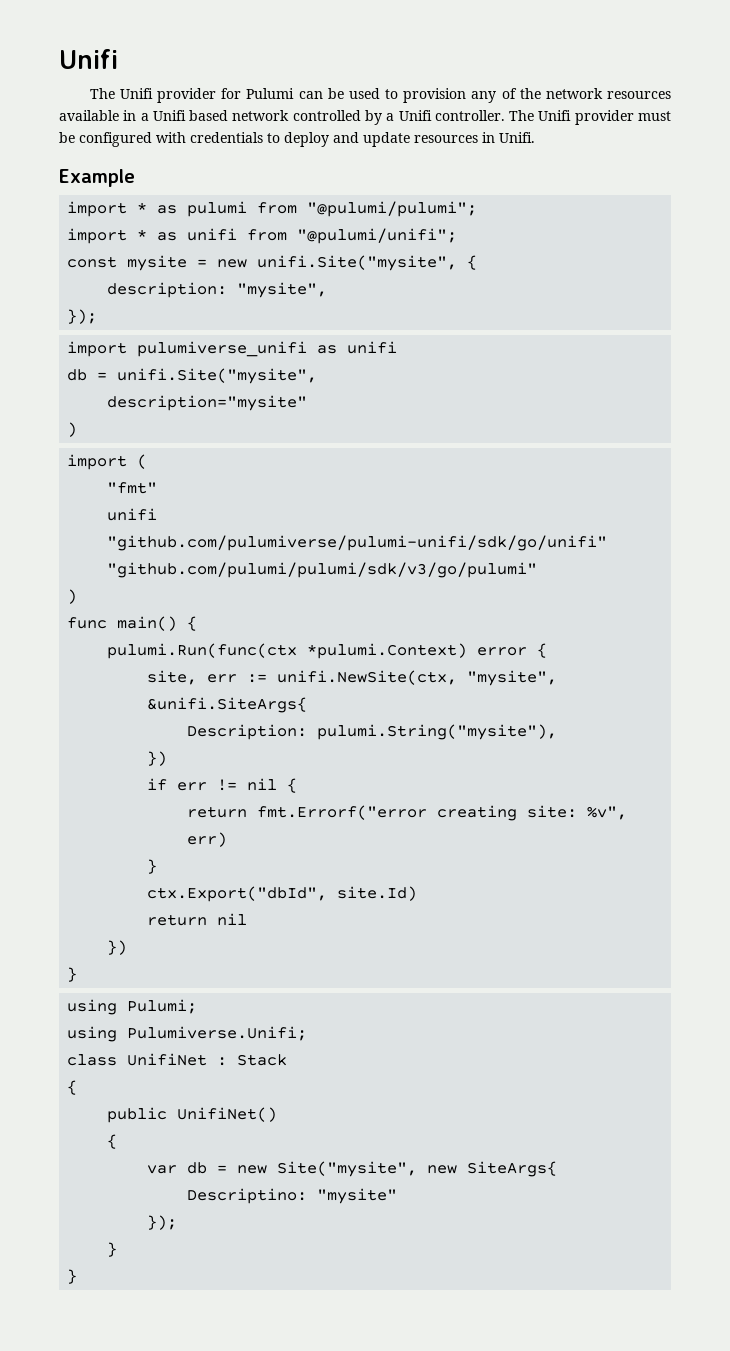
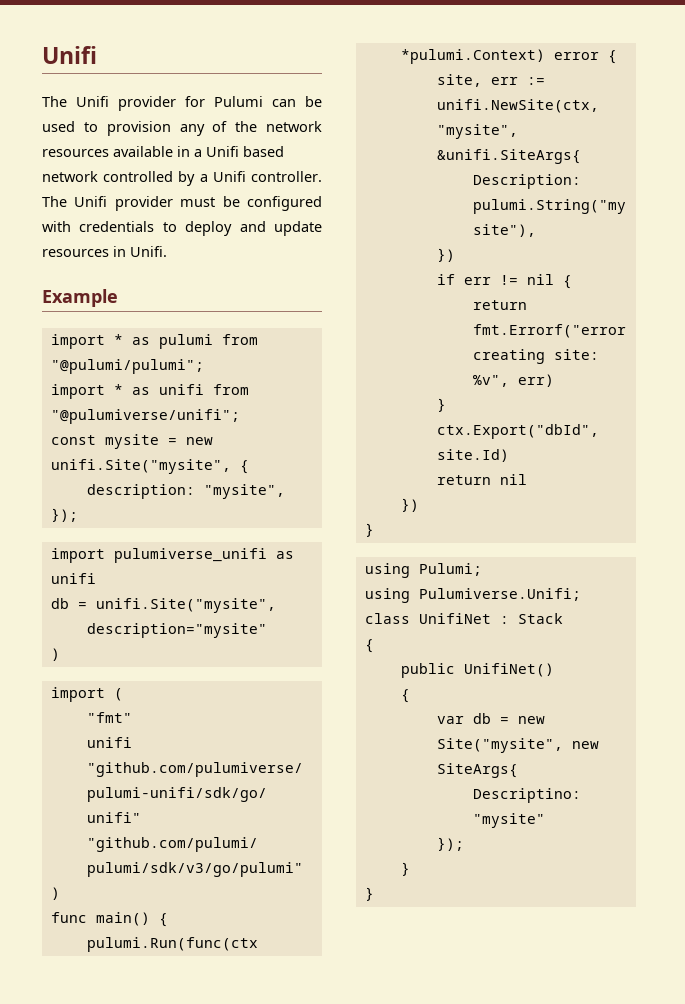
[297,228,458,244] "@pulumi/unifi"; -> [50,409,240,424] "@pulumiverse/unifi";

